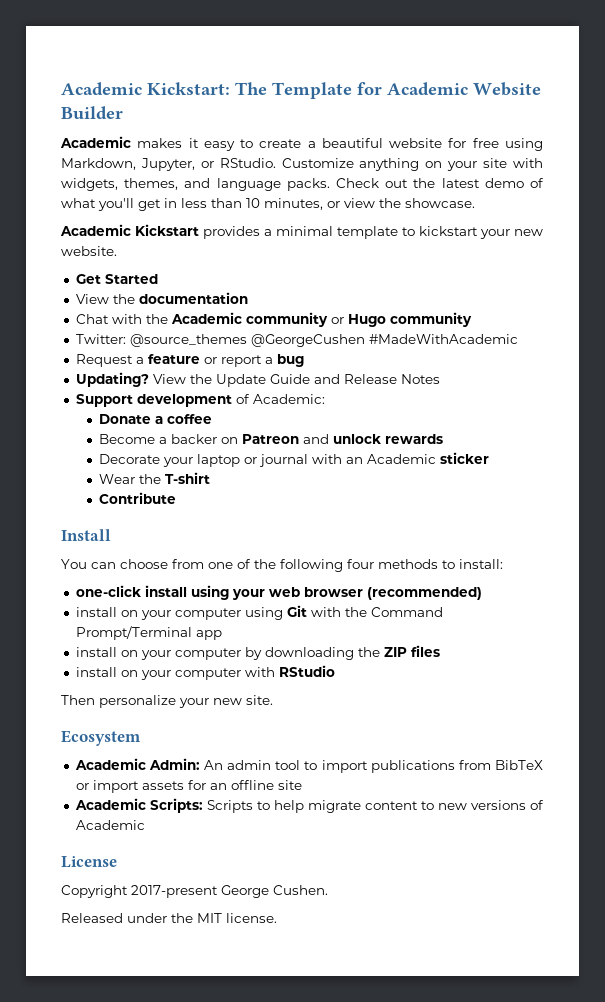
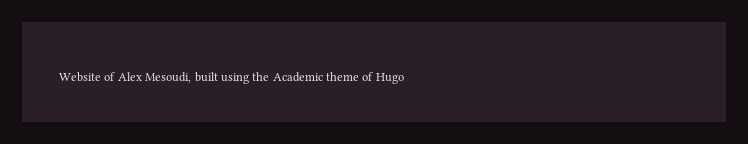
[61,82,541,99] [61,106,123,120] [60,136,543,151] [61,158,544,171] [61,178,544,191] [61,198,475,211] [60,224,543,239] [61,246,117,256] [75,274,158,284] [75,292,248,304] [75,312,472,327] [75,334,518,347] [75,354,304,367] [75,372,440,387] [75,394,325,407] [99,414,213,424] [99,434,444,444] [99,452,490,467] [99,472,211,484] [99,492,177,504] [61,529,111,541] [61,559,503,572] [75,585,482,600] [75,605,443,620] [75,626,222,640] [75,645,440,660] [75,665,335,680] [61,695,273,708] [61,730,141,746] [74,758,543,773] [75,780,302,793] [74,798,544,813] [75,820,145,830] [61,856,117,868] [61,885,328,898] [61,913,277,923] Academic Kickstart: The Template for Academic Website Builder // Academic makes it easy to create a beautiful website for free using Markdown, Jupyter, or RStudio. Customize anything on your site with widgets, themes, and language packs. Check out the latest demo of what you'll get in less than 10 minutes, or view the showcase. // Academic Kickstart provides a minimal template to kickstart your new website. // Get Started // View the documentation // Chat with the Academic community or Hugo community // Twitter: @source_themes @GeorgeCushen #MadeWithAcademic // Request a feature or report a bug // Updating? View the Update Guide and Release Notes // Support development of Academic: // Donate a coffee // Become a backer on Patreon and unlock rewards // Decorate your laptop or journal with an Academic sticker // Wear the T-shirt // Contribute // Install // You can choose from one of the following four methods to install: // one-click install using your web browser (recommended) // install on your computer using Git with the Command Prompt/Terminal app // install on your computer by downloading the ZIP files // install on your computer with RStudio // Then personalize your new site. // Ecosystem // Academic Admin: An admin tool to import publications from BibTeX or import assets for an offline site // Academic Scripts: Scripts to help migrate content to new versions of Academic // License // Copyright 2017-present George Cushen. // Released under the MIT license. -> [59,72,404,84] Website of Alex Mesoudi, built using the Academic theme of Hugo

